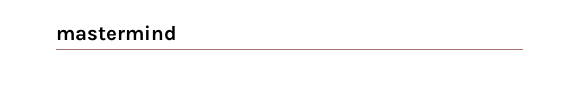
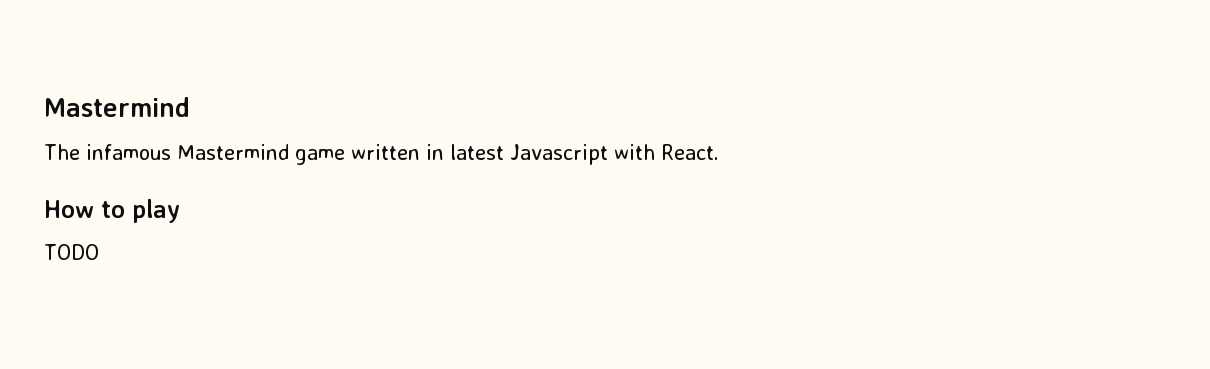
[56,25,177,41] mastermind -> [44,97,190,117] [44,144,719,165] [44,199,180,223] [44,244,99,260] Mastermind // The infamous Mastermind game written in latest Javascript with React. // How to play // TODO

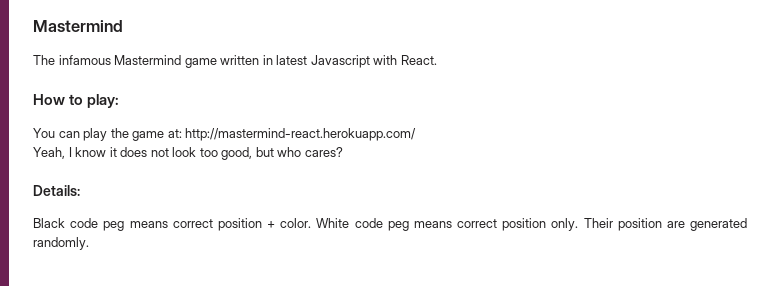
[132,199,180,223] [44,244,99,260] play // TODO -> [87,94,120,108] [33,128,417,141] [33,147,343,160] [33,185,80,196] [33,218,747,231] [33,237,89,250] play: // You can play the game at: http://mastermind-react.herokuapp.com/ // Yeah, I know it does not look too good, but who cares? // Details: // Black code peg means correct position + color. White code peg means correct position only. Their position are generated randomly.

